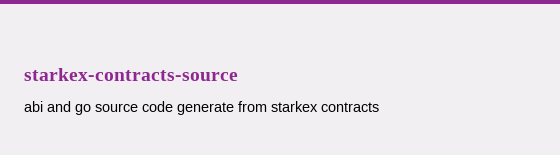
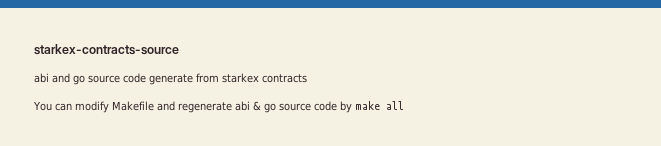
(379, 107) none -> [33,101,404,113] // You can modify Makefile and regenerate abi & go source code by make all

